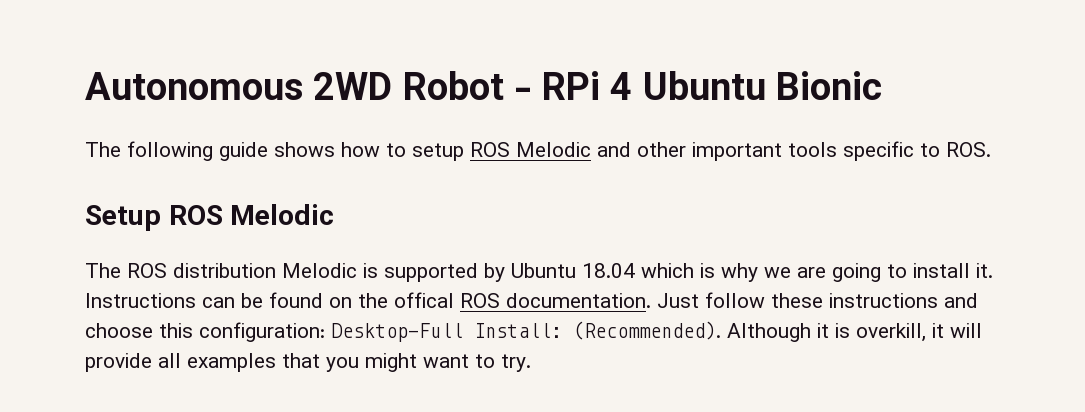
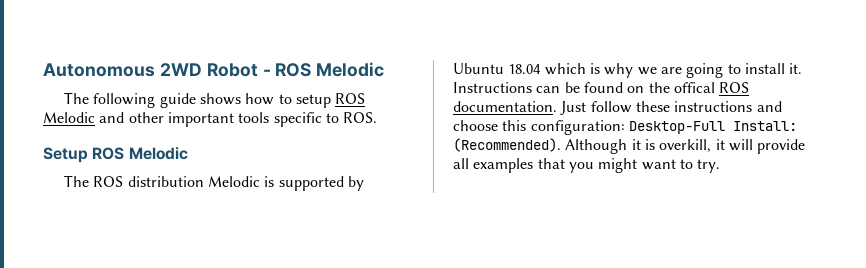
[542,71,882,100] RPi 4 Ubuntu Bionic -> [275,62,385,77] ROS Melodic

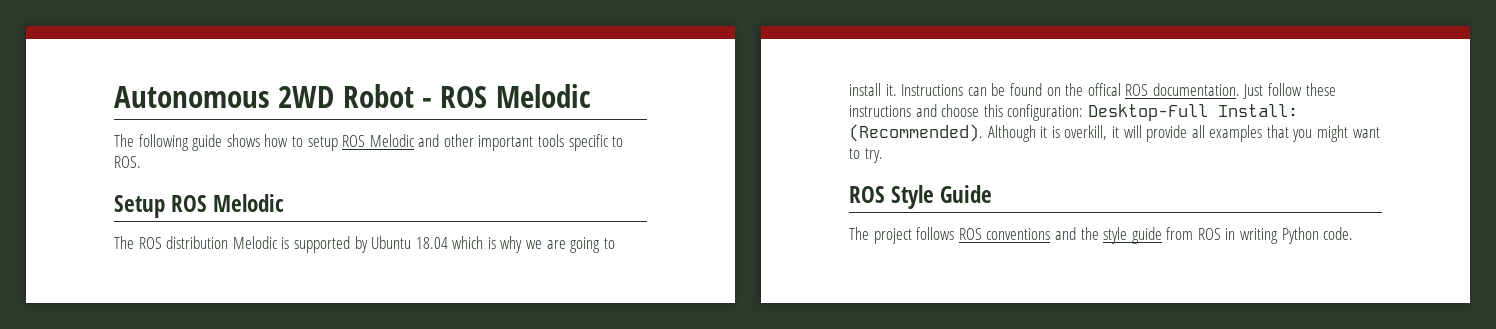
(721, 166) none -> [849,185,993,209] [849,227,1354,244] // ROS Style Guide // The project follows ROS conventions and the style guide from ROS in writing Python code.

